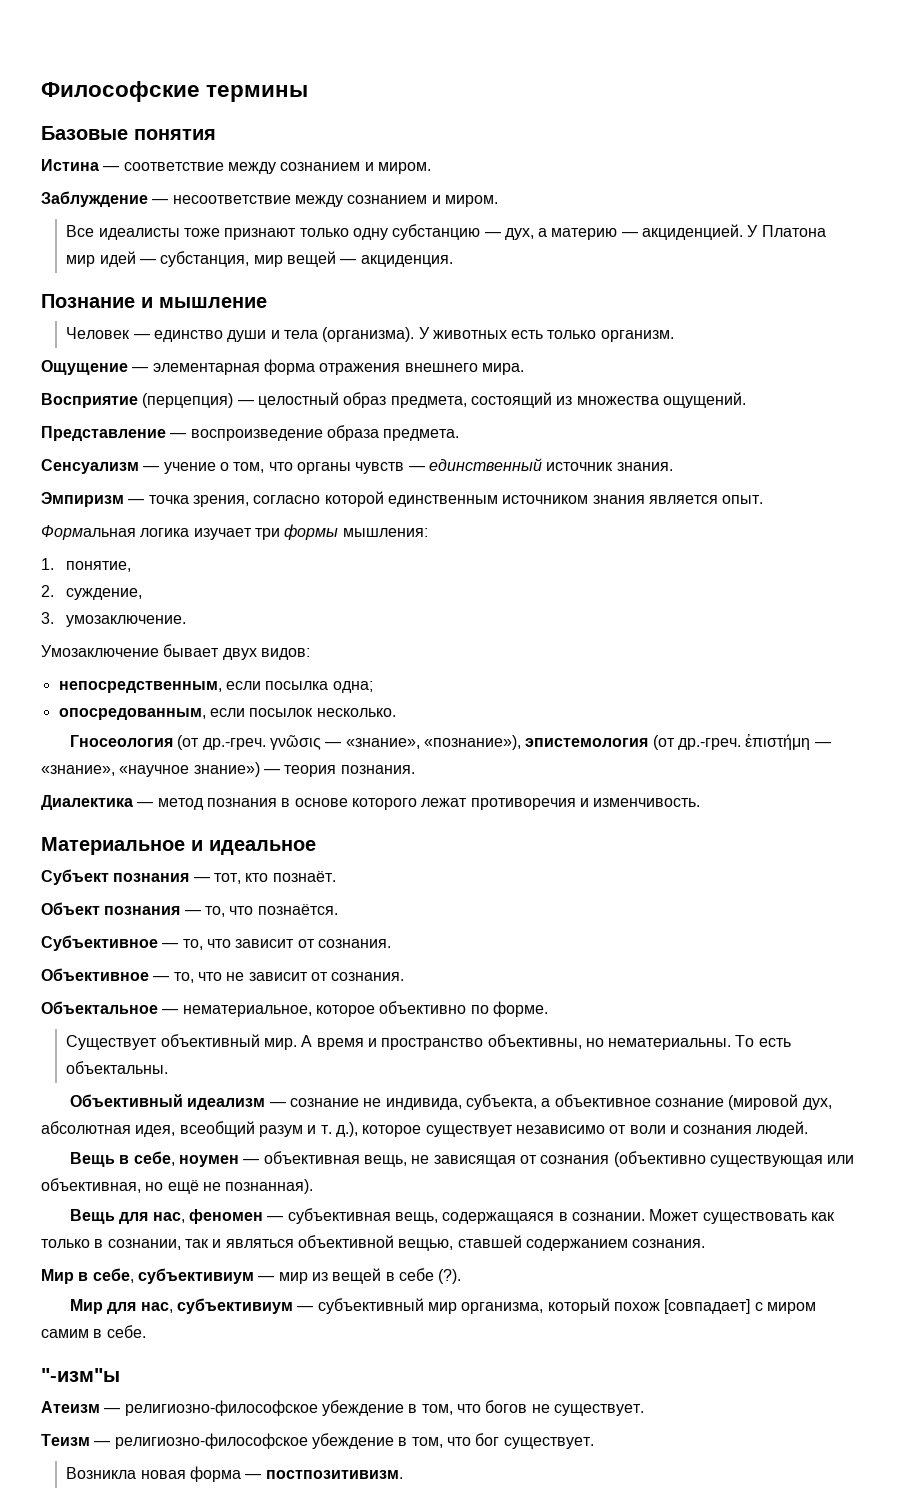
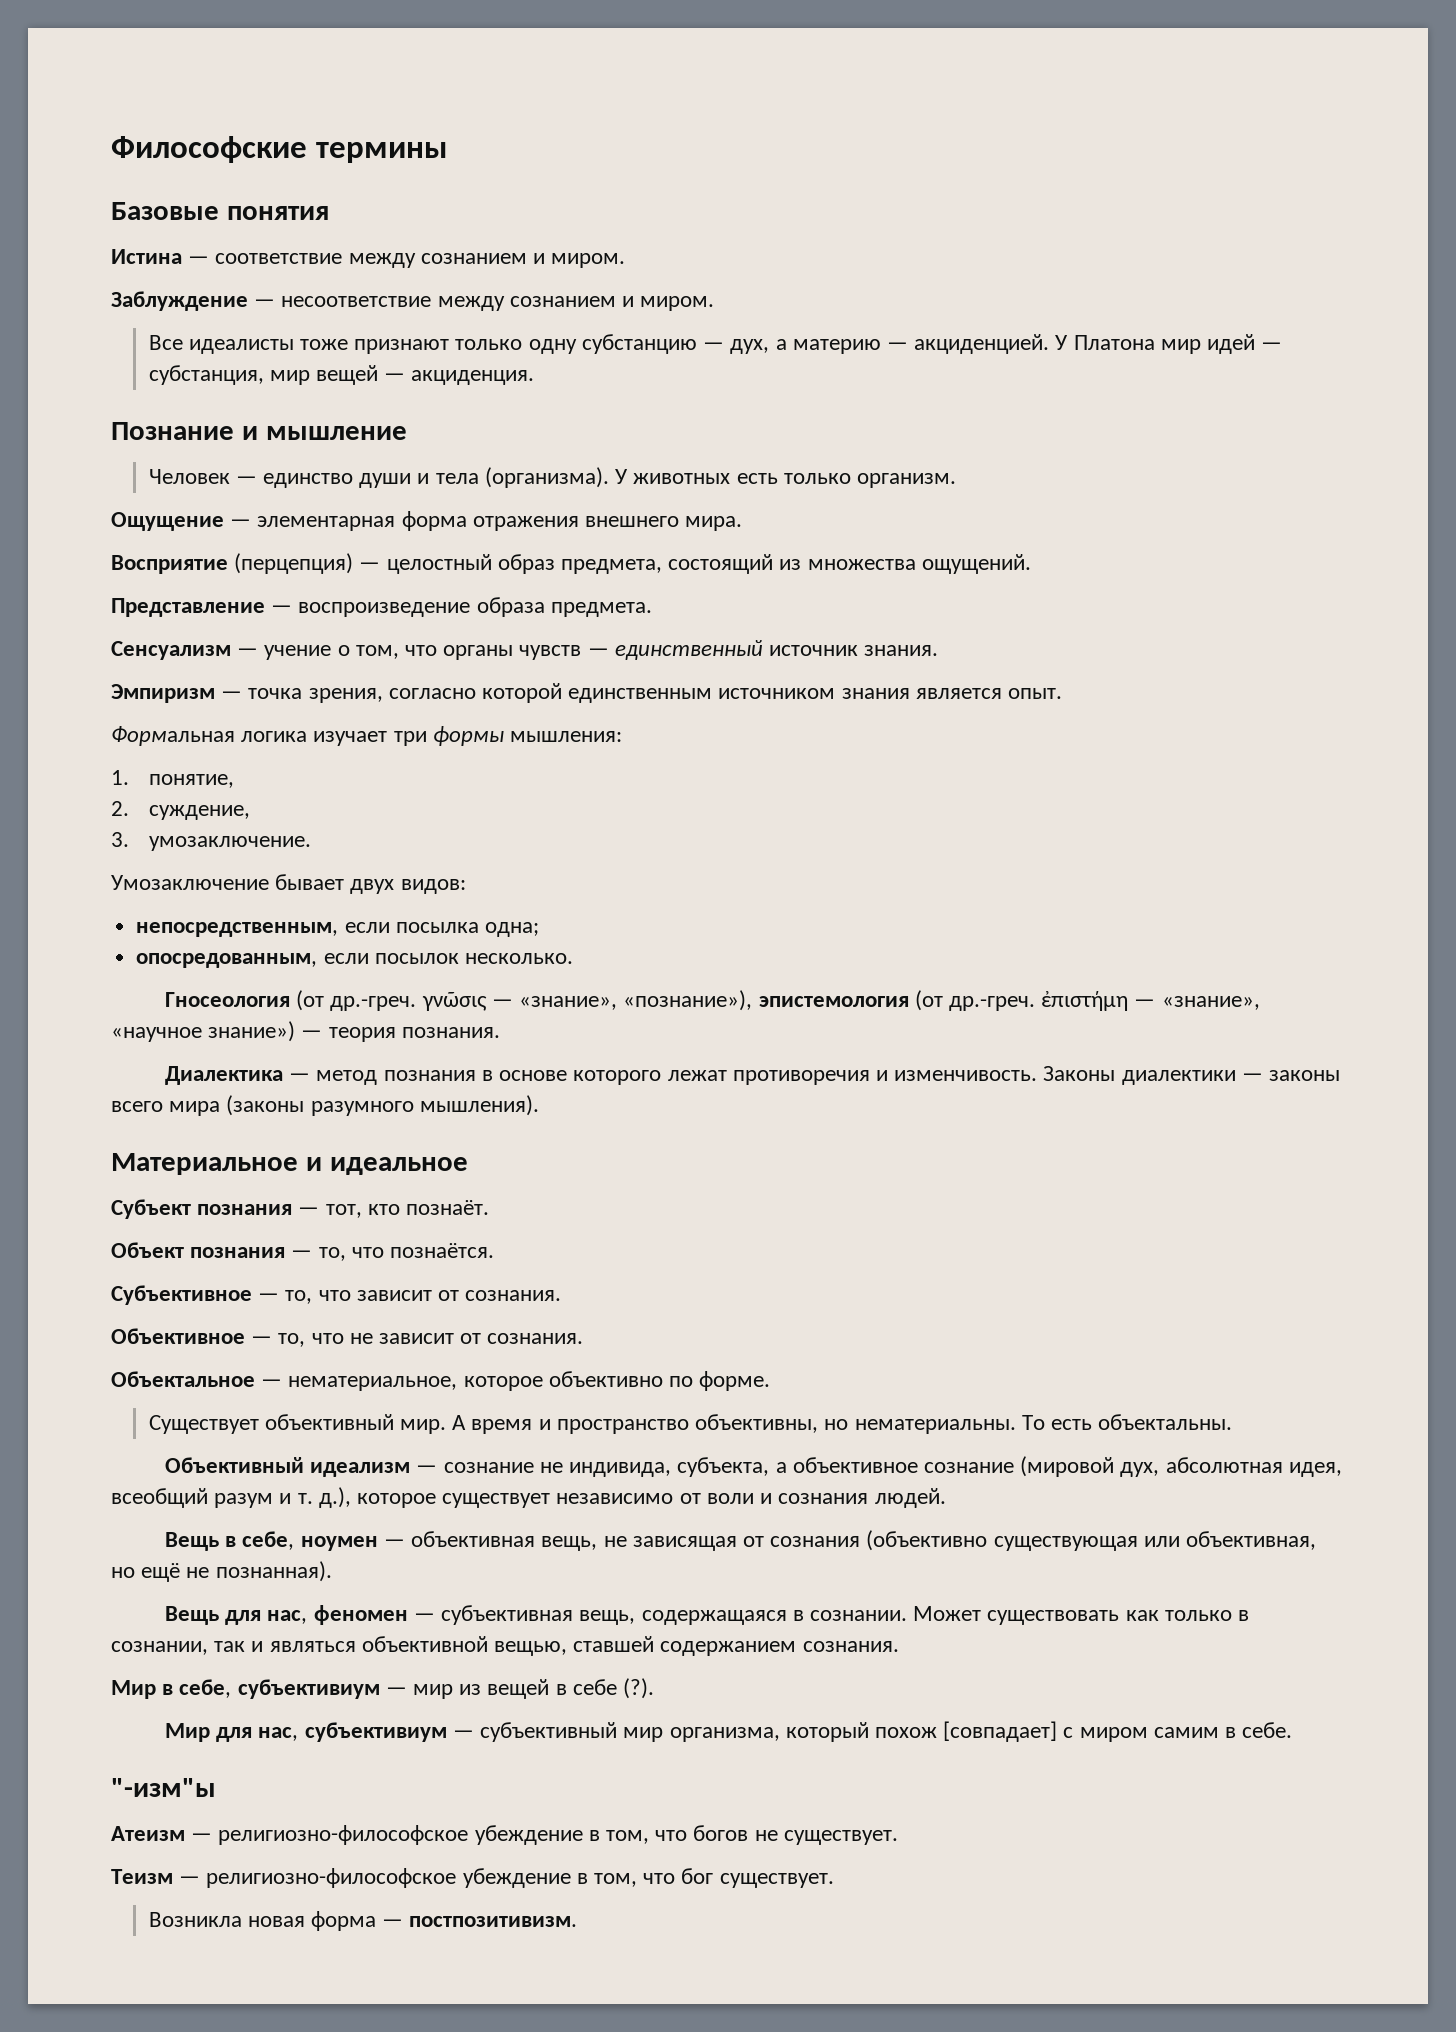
(701, 802) none -> [1043,1066,1340,1085] [111,1095,539,1116] Законы диалектики — законы всего мира (законы разумного мышления).

